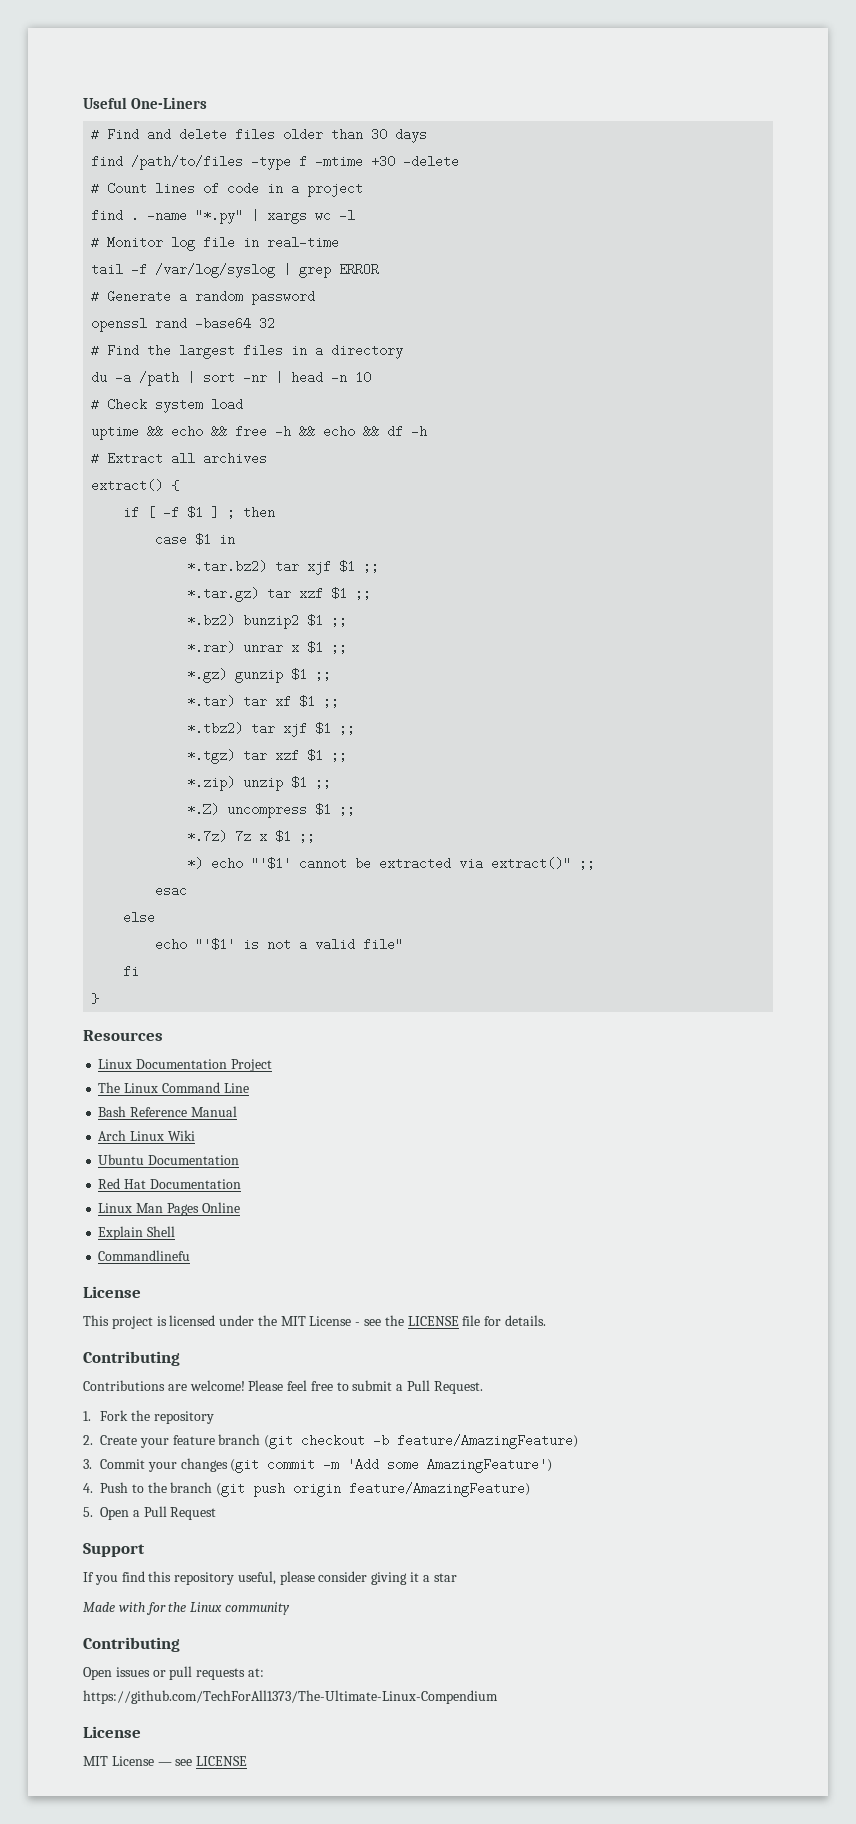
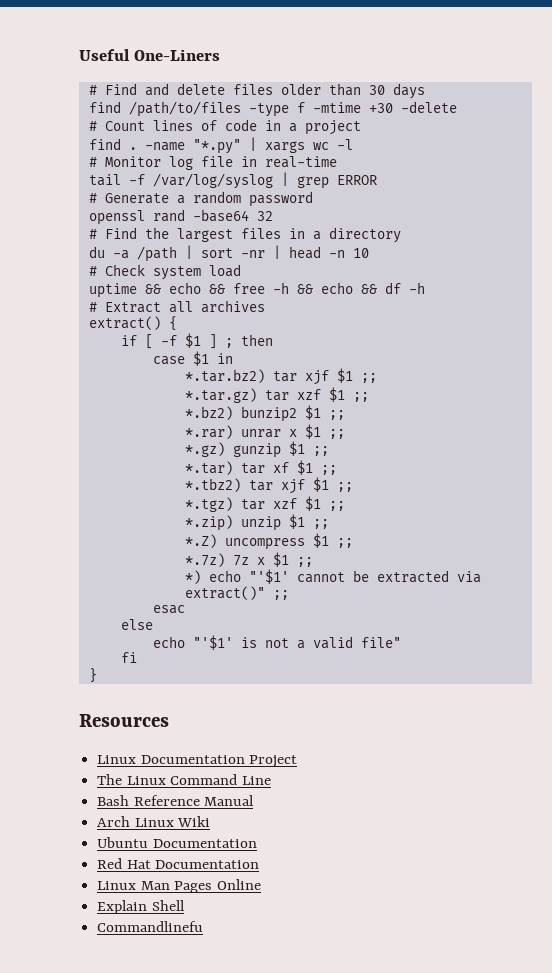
[83,1286,141,1298] [83,1315,546,1329] [83,1351,180,1366] [83,1380,483,1394] [83,1410,214,1424] [83,1434,579,1449] [83,1458,553,1473] [83,1482,531,1497] [83,1506,217,1520] [83,1543,145,1557] [83,1571,457,1585] [83,1602,290,1615] [83,1637,180,1652] [83,1666,264,1680] [83,1690,498,1704] [83,1726,141,1738] [83,1756,248,1766] // License // This project is licensed under the MIT License - see the LICENSE file for details. // Contributing // Contributions are welcome! Please feel free to submit a Pull Request. // 1. Fork the repository // 2. Create your feature branch (git checkout -b feature/AmazingFeature) // 3. Commit your changes (git commit -m 'Add some AmazingFeature') // 4. Push to the branch (git push origin feature/AmazingFeature) // 5. Open a Pull Request // Support // If you find this repository useful, please consider giving it a star // Made with for the Linux community // Contributing // Open issues or pull requests at: // https://github.com/TechForAll1373/The-Ultimate-Linux-Compendium // License // MIT License — see LICENSE -> (204, 926) none

